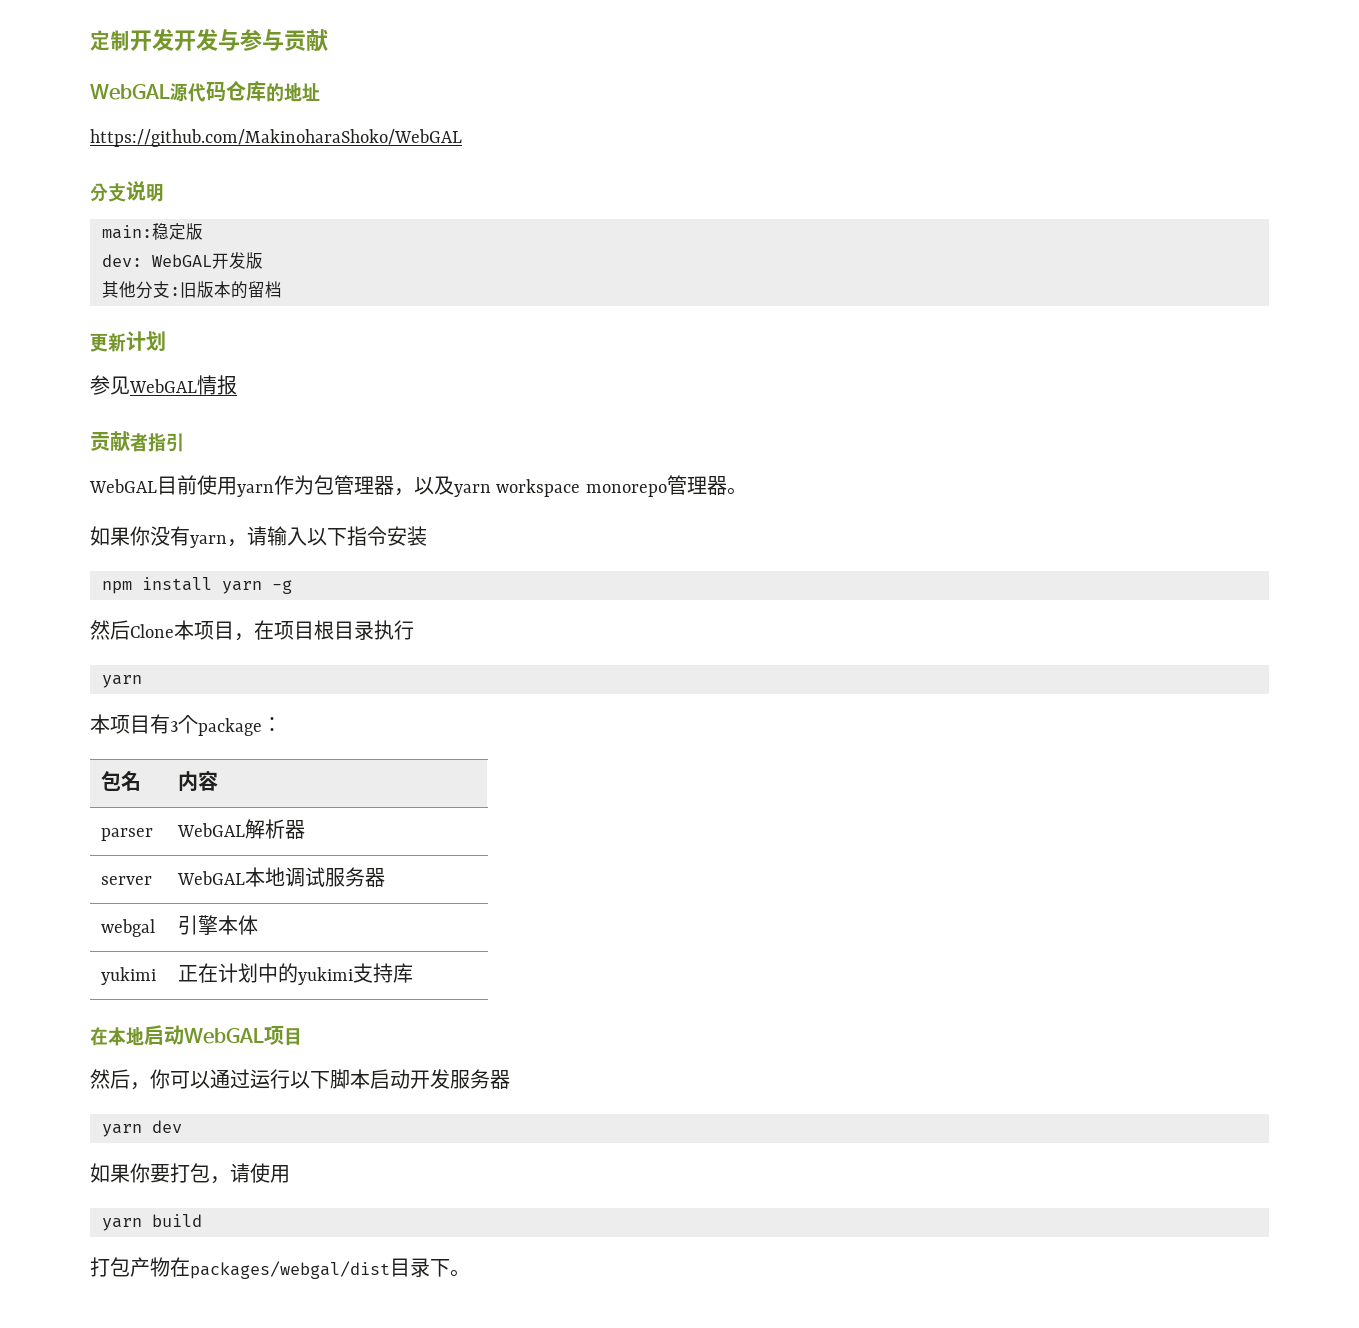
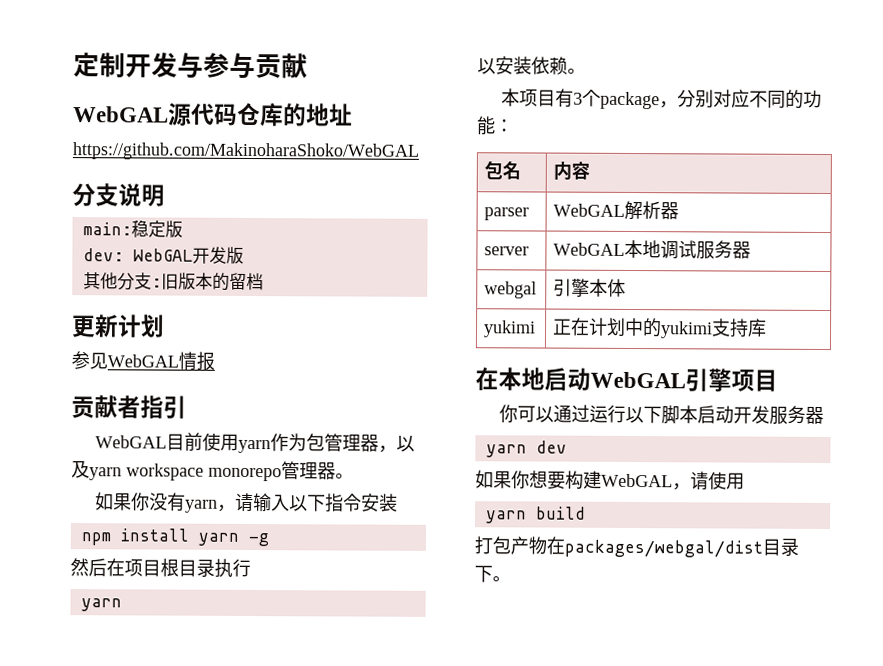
[174,29,218,51] 开发 -> (178, 65) none
[130,620,254,641] Clone本项目， -> (107, 567) none
(142, 681) none -> [477,56,586,75] // 以安装依赖。
(262, 727) none -> [659,89,823,109] [477,116,496,136] ，分别对应不同的功能
(264, 1036) none -> [685,368,732,392] 引擎
[90,1069,150,1090] 然后， -> (778, 380) none
[150,1163,210,1183] 要打包 -> [529,470,673,490] 想要构建WebGAL

